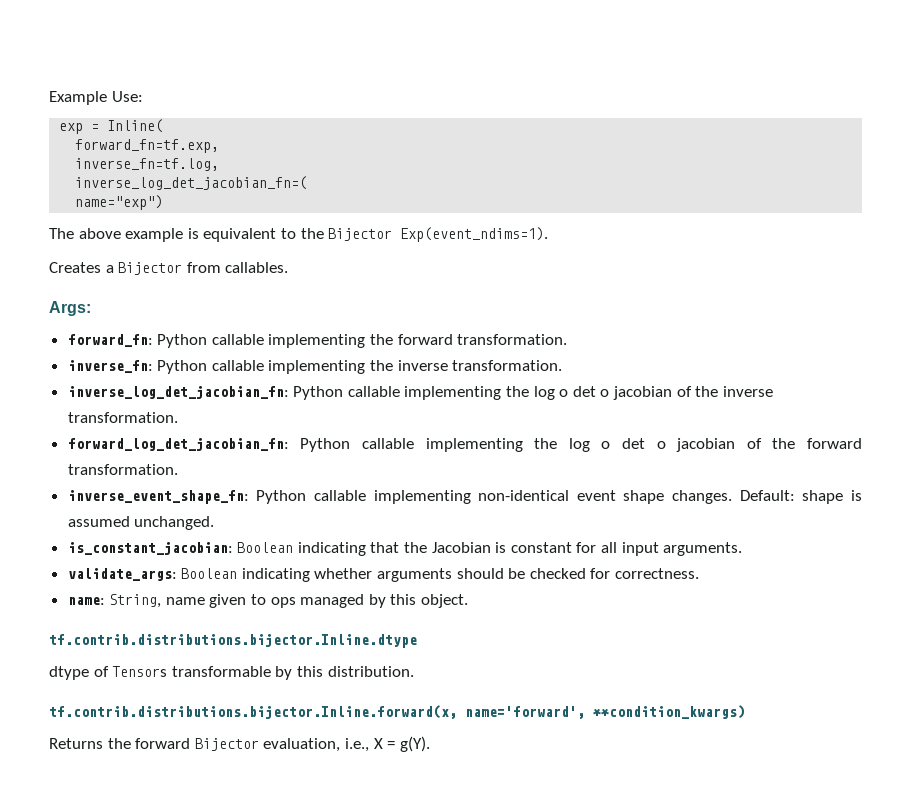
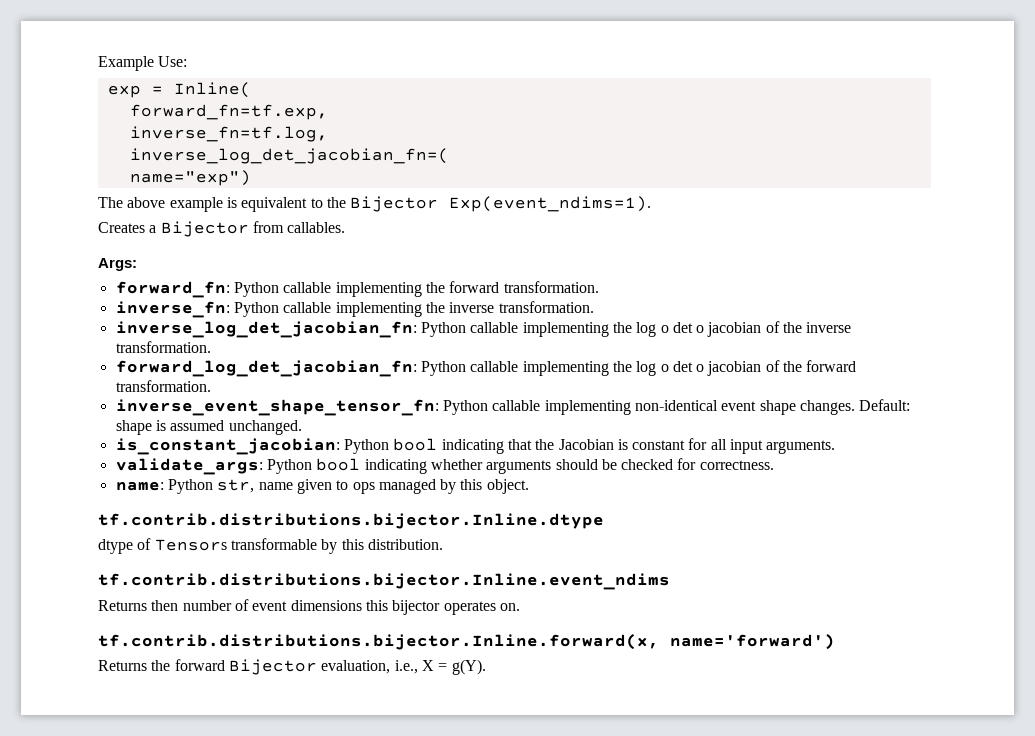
[67,490,249,504] inverse_event_shape_fn: -> [115,399,439,416] inverse_event_shape_tensor_fn:
[237,542,294,553] Boolean -> [343,438,438,454] Python bool
[181,568,238,579] Boolean -> [266,458,361,474] Python bool
[109,594,162,608] String, -> [167,479,255,494] Python str,
(414, 671) none -> [98,573,670,590] [98,599,520,615] // tf.contrib.distributions.bijector.Inline.event_ndims // Returns then number of event dimensions this bijector operates on.
[465,705,745,719] name='forward', **condition_kwargs) -> [670,634,835,650] name='forward')

